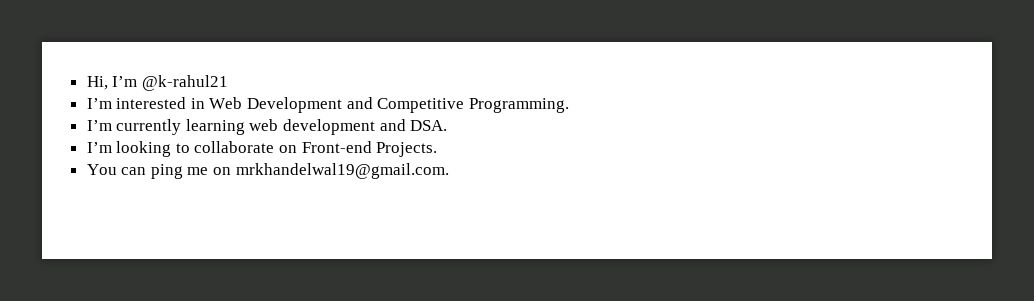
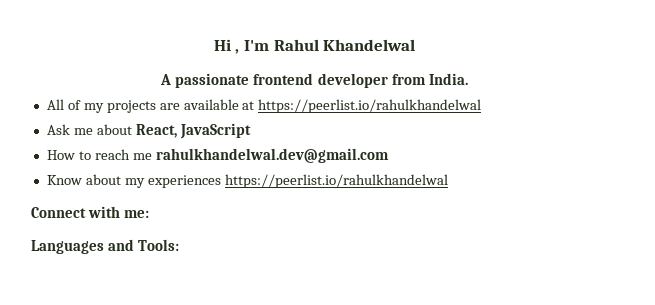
[86,75,228,91] [86,97,569,113] [86,119,448,135] [86,141,438,157] [86,163,449,179] Hi, I’m @k-rahul21 // I’m interested in Web Development and Competitive Programming. // I’m currently learning web development and DSA. // I’m looking to collaborate on Front-end Projects. // You can ping me on mrkhandelwal19@gmail.com. -> [213,39,416,54] [160,73,468,88] [46,99,482,113] [46,123,251,139] [46,148,389,163] [46,174,448,188] [31,206,150,218] [31,239,180,254] Hi , I'm Rahul Khandelwal // A passionate frontend developer from India. // All of my projects are available at https://peerlist.io/rahulkhandelwal // Ask me about React, JavaScript // How to reach me rahulkhandelwal.dev@gmail.com // Know about my experiences https://peerlist.io/rahulkhandelwal // Connect with me: // Languages and Tools:

